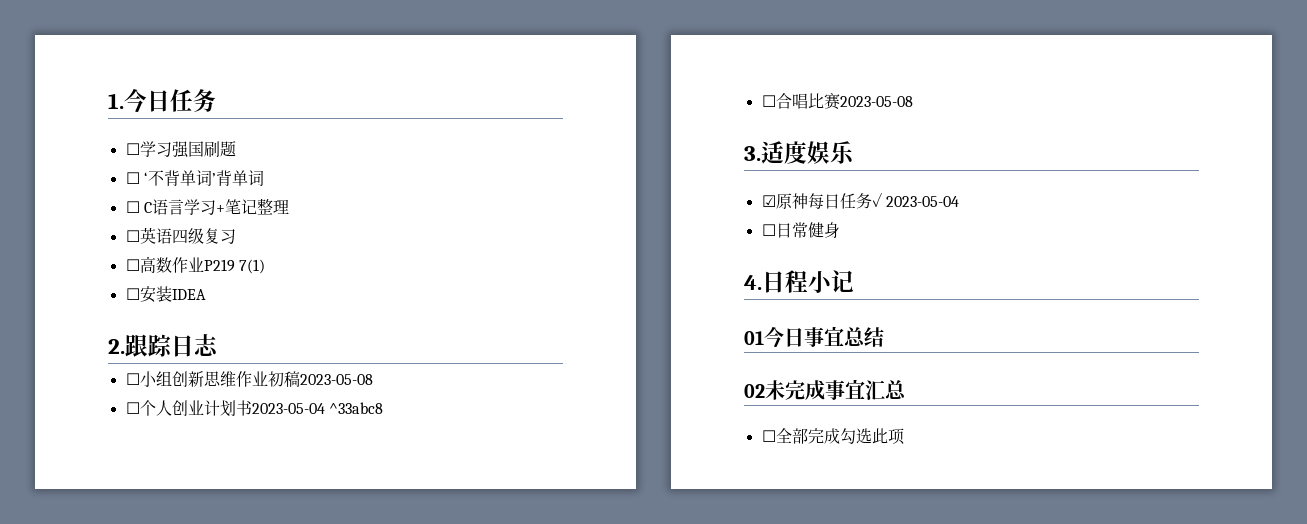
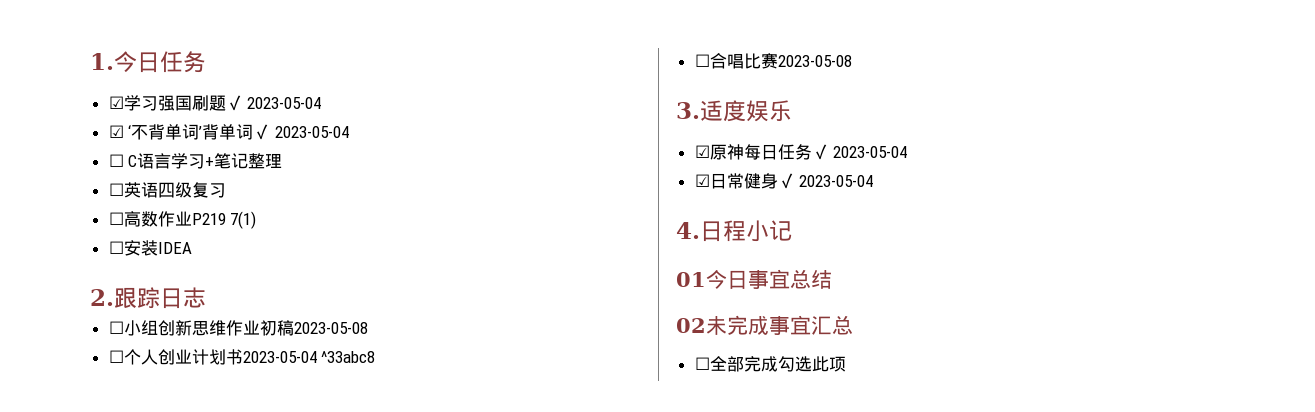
[125,143,140,155] ☐ -> [108,96,124,109] ☑
[125,172,140,184] // ☐ -> [225,95,322,111] [108,125,124,138] ✓ 2023-05-04 // ☑
(264, 178) none -> [253,124,349,140] ✓ 2023-05-04
[761,224,776,236] ☐ -> [694,174,710,187] ☑
(840, 230) none -> [777,173,874,189] ✓ 2023-05-04

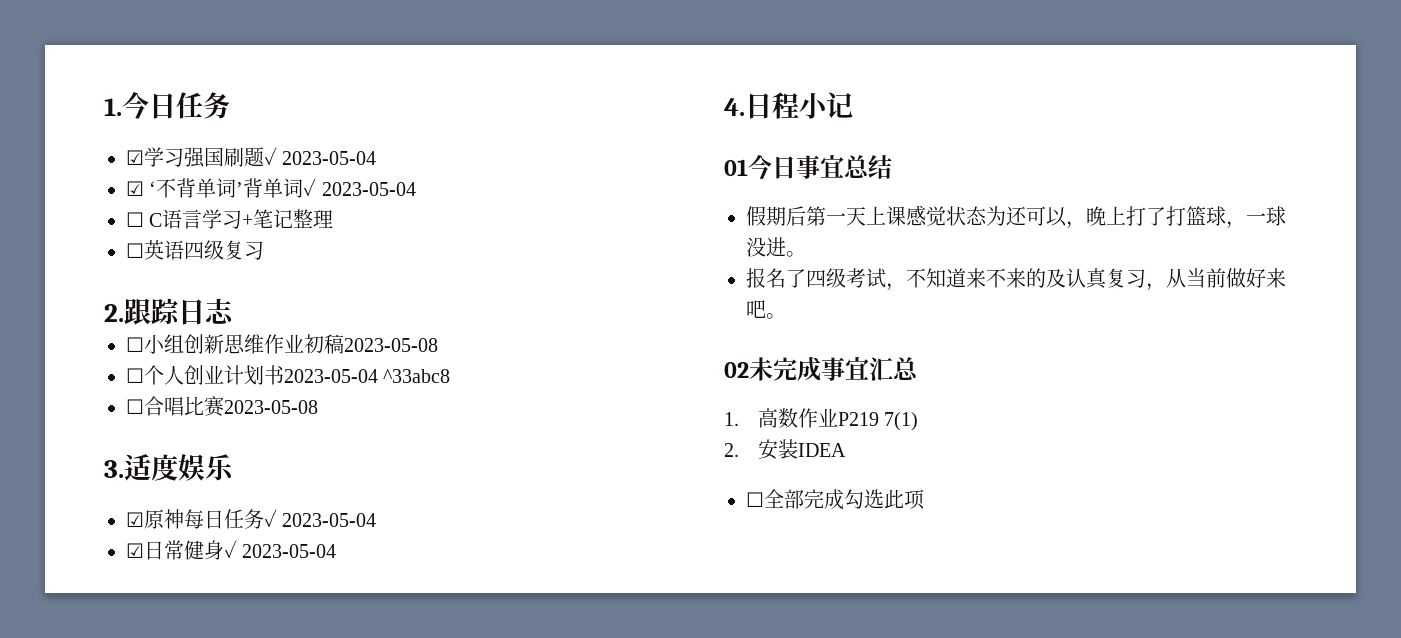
[108,211,257,229] [108,240,192,256] // ☐高数作业P219 7(1) // ☐安装IDEA -> (264, 250) none
(832, 279) none -> [746,205,1286,229] [746,237,806,257] [746,268,1286,291] [746,300,786,319] // 假期后第一天上课感觉状态为还可以，晚上打了打篮球，一球没进。 // 报名了四级考试，不知道来不来的及认真复习，从当前做好来吧。
(853, 325) none -> [724,408,919,431] [724,439,846,460] // 1.高数作业P219 7(1) // 2.安装IDEA

